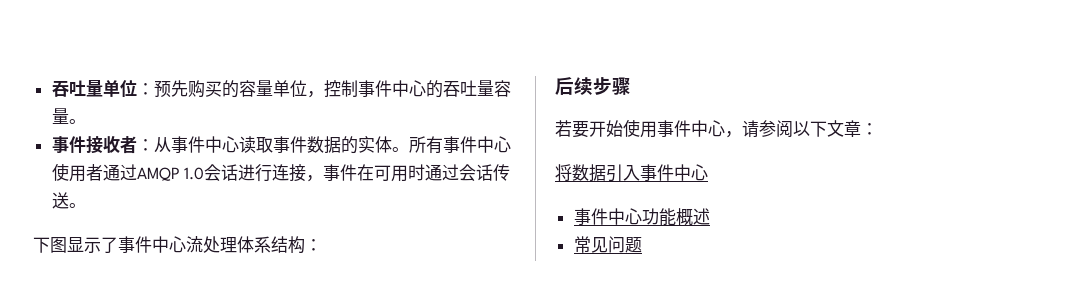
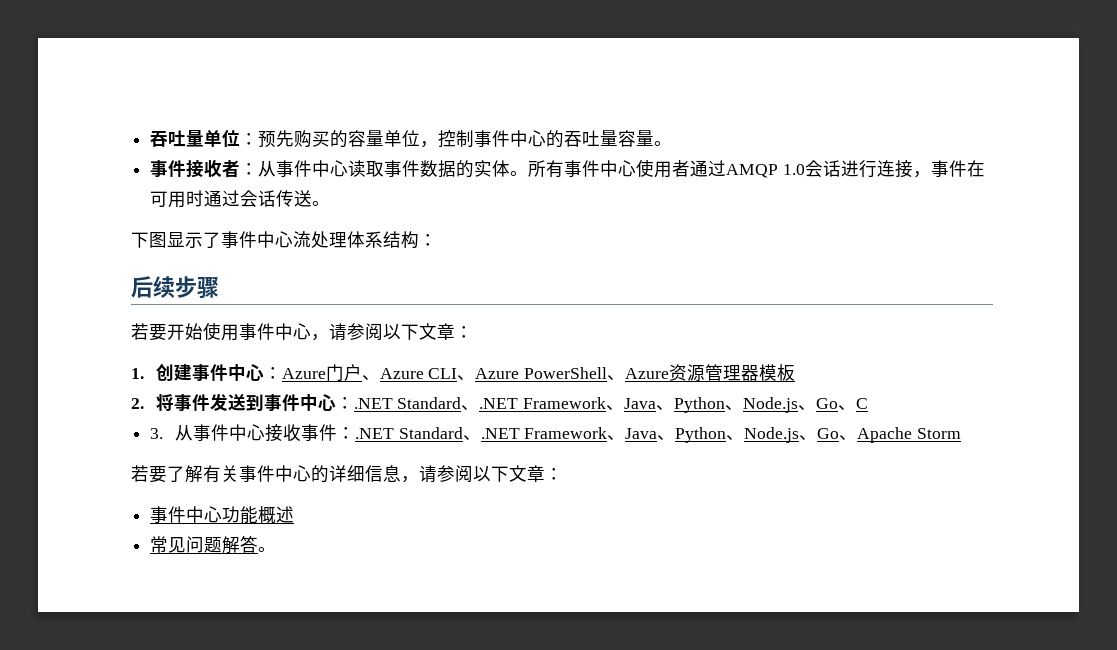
[555,164,708,182] 将数据引入事件中心 -> [131,364,796,382] [131,393,869,413] [150,424,962,443] [131,465,563,483] 1.创建事件中心：Azure门户、Azure CLI、Azure PowerShell、Azure资源管理器模板 // 2.将事件发送到事件中心：.NET Standard、.NET Framework、Java、Python、Node.js、Go、C // 3.从事件中心接收事件：.NET Standard、.NET Framework、Java、Python、Node.js、Go、Apache Storm // 若要了解有关事件中心的详细信息，请参阅以下文章：
(642, 245) none -> [222,535,277,554] 解答。

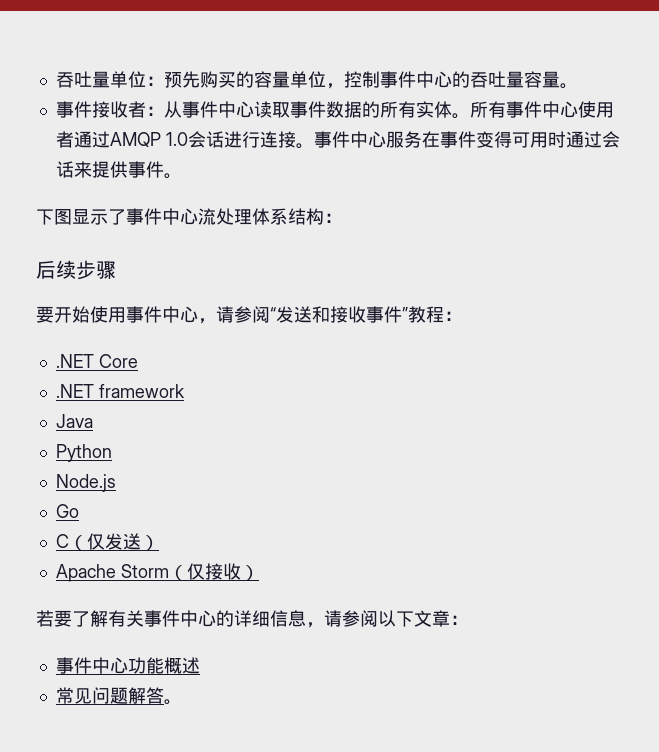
(475, 169) none -> [379,101,416,118] 所有
[912,160,985,178] ，事件在 -> [295,131,512,149] 。事件中心服务在事件变得
[276,190,313,207] 传送 -> [73,161,164,178] 来提供事件
[131,323,149,340] 若 -> (116, 270) none
[383,323,473,340] [131,364,796,382] [131,393,869,413] [150,424,858,443] 以下文章： // 1.创建事件中心：Azure门户、Azure CLI、Azure PowerShell、Azure资源管理器模板 // 2.将事件发送到事件中心：.NET Standard、.NET Framework、Java、Python、Node.js、Go、C // 3.从事件中心接收事件：.NET Standard、.NET Framework、Java、Python、Node.js、Go、 -> [270,306,462,323] [55,354,138,368] [55,384,185,398] [55,414,93,428] [55,444,112,462] [55,474,116,492] [55,504,79,518] [55,533,159,551] “发送和接收事件”教程： // .NET Core // .NET framework // Java // Python // Node.js // Go // C（仅发送） //
(962, 433) none -> [168,563,259,581] （仅接收）

